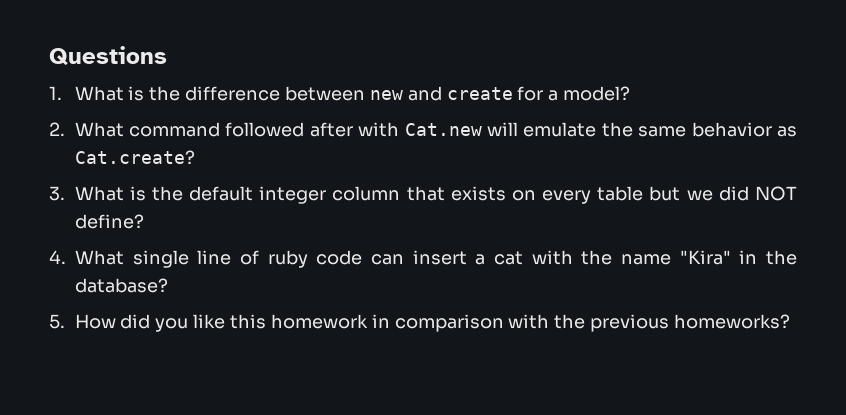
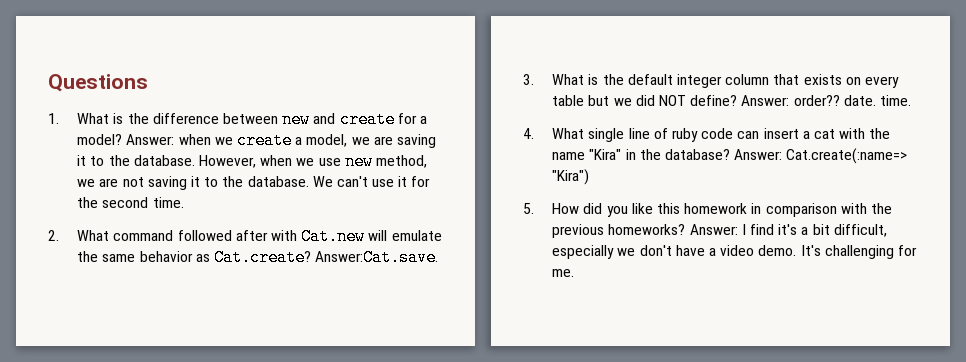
(631, 93) none -> [126,132,436,149] [77,153,427,170] [77,176,431,190] [77,197,184,208] Answer: when we create a model, we are saving it to the database. However, when we use new method, we are not saving it to the database. We can't use it for the second time.
(195, 157) none -> [315,249,439,266] Answer:Cat.save.
(144, 221) none -> [741,95,911,106] Answer: order?? date. time.
(168, 285) none -> [734,148,908,164] [552,169,590,185] Answer: Cat.create(:name=> "Kira")
(790, 321) none -> [689,224,887,237] [552,245,917,259] [552,269,575,277] Answer: I find it's a bit difficult, especially we don't have a video demo. It's challenging for me.

